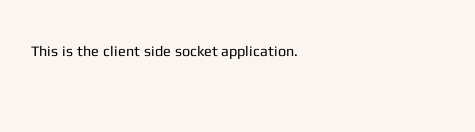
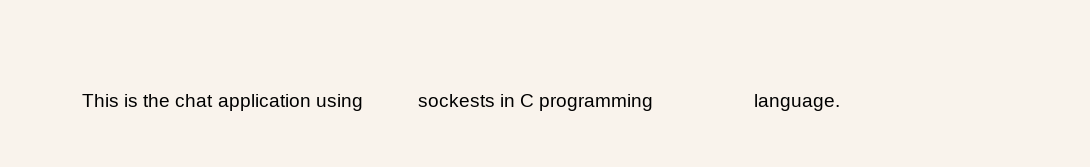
[102,45,299,60] client side socket application. -> [175,94,840,111] chat application using sockests in C programming language.

